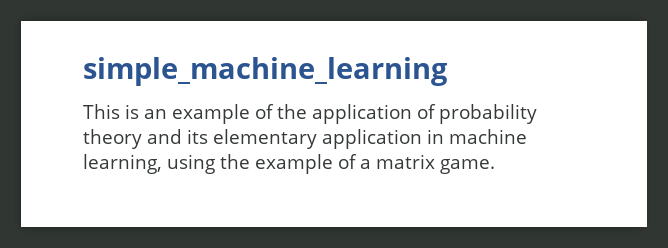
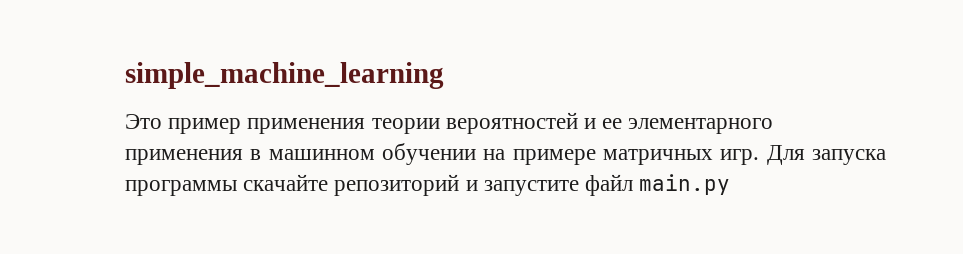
[83,104,537,124] [83,129,527,149] [83,154,495,174] This is an example of the application of probability theory and its elementary application in machine learning, using the example of a matrix game. -> [125,112,774,134] [125,143,886,165] [125,174,731,196] Это пример применения теории вероятностей и ее элементарного применения в машинном обучении на примере матричных игр. Для запуска программы скачайте репозиторий и запустите файл main.py

